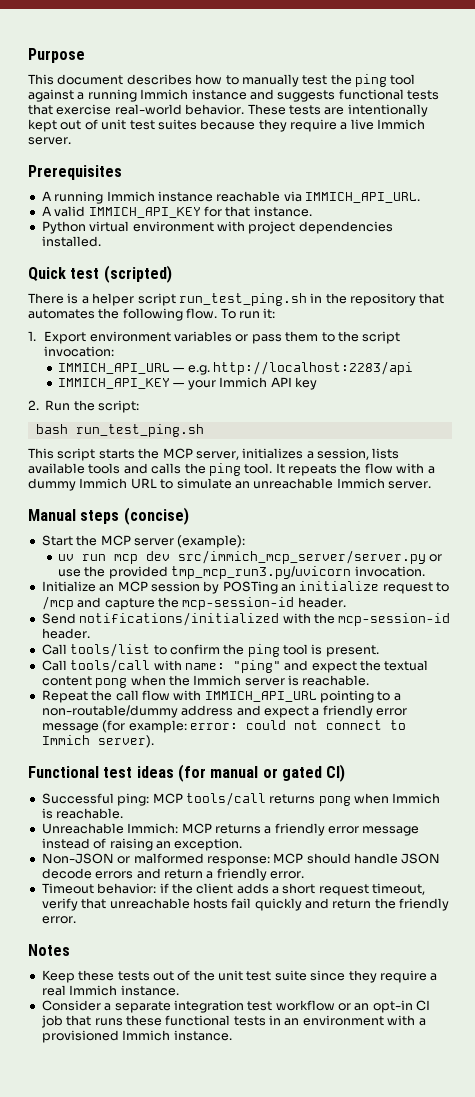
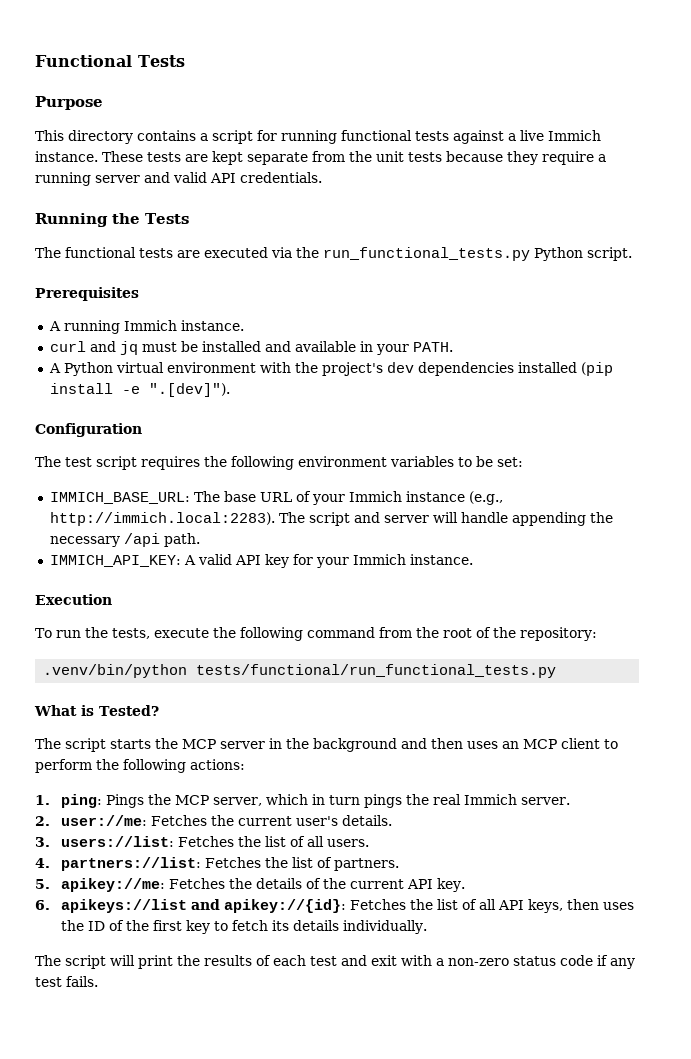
(28, 55) none -> [35,55,185,67] Functional Tests //
[57,74,416,87] [28,89,439,102] [28,104,428,117] [28,119,426,132] [28,137,71,145] [28,165,122,180] [41,191,420,204] [41,206,312,218] [41,221,393,234] [41,236,101,247] [28,265,172,283] [28,293,445,306] [28,308,276,321] [28,331,401,344] [44,346,115,357] [58,361,414,375] [58,377,317,390] [28,400,139,413] [35,424,204,437] [28,448,400,461] [28,463,435,476] [28,478,431,491] [28,507,189,525] [41,535,246,548] [58,550,443,564] [58,566,425,579] [41,581,450,594] [41,596,346,610] [41,612,451,626] [41,628,90,639] [41,643,379,657] [41,659,429,673] [41,675,370,688] [41,690,401,703] [41,705,407,718] [41,720,406,733] [41,735,154,748] [28,764,346,782] [41,792,441,806] [41,808,124,819] [41,823,420,836] [41,838,243,851] [41,853,441,866] [41,868,304,881] [41,883,426,896] [41,898,450,911] [41,916,76,924] [28,944,70,956] [41,970,438,983] [41,985,179,996] [41,1000,431,1013] [40,1015,426,1028] [41,1030,232,1043] document describes how to manually test the ping tool against a running Immich instance and suggests functional tests that exercise real-world behavior. These tests are intentionally kept out of unit test suites because they require a live Immich server. // Prerequisites // A running Immich instance reachable via IMMICH_API_URL. // A valid IMMICH_API_KEY for that instance. // Python virtual environment with project dependencies installed. // Quick test (scripted) // There is a helper script run_test_ping.sh in the repository that automates the following flow. To run it: // 1. Export environment variables or pass them to the script invocation: // IMMICH_API_URL — e.g. http://localhost:2283/api // IMMICH_API_KEY — your Immich API key // 2. Run the script: // bash run_test_ping.sh // This script starts the MCP server, initializes a session, lists available tools and calls the ping tool. It repeats the flow with a dummy Immich URL to simulate an unreachable Immich server. // Manual steps (concise) // Start the MCP server (example): // uv run mcp dev src/immich_mcp_server/server.py or use the provided tmp_mcp_run3.py/uvicorn invocation. // Initialize an MCP session by POSTing an initialize request to /mcp and capture the mcp-session-id header. // Send notifications/initialized with the mcp-session-id header. // Call tools/list to confirm the ping tool is present. // Call tools/call with name: "ping" and expect the textual content pong when the Immich server is reachable. // Repeat the call flow with IMMICH_API_URL pointing to a non-routable/dummy address and expect a friendly error message (for example: error: could not connect to Immich server). // Functional test ideas (for manual or gated CI) // Successful ping: MCP tools/call returns pong when Immich is reachable. // Unreachable Immich: MCP returns a friendly error message instead of raising an exception. // Non-JSON or malformed response: MCP should handle JSON decode errors and return a friendly error. // Timeout behavior: if the client adds a short request timeout, verify that unreachable hosts fail quickly and return the friendly error. // Notes // Keep these tests out of the unit test suite since they require a real Immich instance. // Consider a separate integration test workflow or an opt-in CI job that runs these functional tests in an environment with a provisioned Immich instance. -> [68,130,601,144] [35,151,606,165] [35,172,322,186] [35,213,189,227] [35,247,632,261] [35,287,139,301] [48,320,244,334] [49,341,453,355] [48,362,613,376] [49,383,230,397] [35,423,142,437] [35,456,523,470] [49,491,503,505] [49,512,613,526] [49,533,200,547] [49,554,473,568] [35,594,112,605] [35,627,597,641] [43,664,557,678] [34,705,159,716] [35,738,618,752] [35,759,245,773] [35,794,570,808] [35,815,392,826] [35,836,369,847] [35,857,399,871] [35,878,465,892] [35,899,634,913] [60,920,427,934] [35,955,635,969] [35,976,98,987] directory contains a script for running functional tests against a live Immich instance. These tests are kept separate from the unit tests because they require a running server and valid API credentials. // Running the Tests // The functional tests are executed via the run_functional_tests.py Python script. // Prerequisites // A running Immich instance. // curl and jq must be installed and available in your PATH. // A Python virtual environment with the project's dev dependencies installed (pip install -e ".[dev]"). // Configuration // The test script requires the following environment variables to be set: // IMMICH_BASE_URL: The base URL of your Immich instance (e.g., http://immich.local:2283). The script and server will handle appending the necessary /api path. // IMMICH_API_KEY: A valid API key for your Immich instance. // Execution // To run the tests, execute the following command from the root of the repository: // .venv/bin/python tests/functional/run_functional_tests.py // What is Tested? // The script starts the MCP server in the background and then uses an MCP client to perform the following actions: // 1. ping: Pings the MCP server, which in turn pings the real Immich server. // 2. user://me: Fetches the current user's details. // 3. users://list: Fetches the list of all users. // 4. partners://list: Fetches the list of partners. // 5. apikey://me: Fetches the details of the current API key. // 6. apikeys://list and apikey://{id}: Fetches the list of all API keys, then uses the ID of the first key to fetch its details individually. // The script will print the results of each test and exit with a non-zero status code if any test fails.

